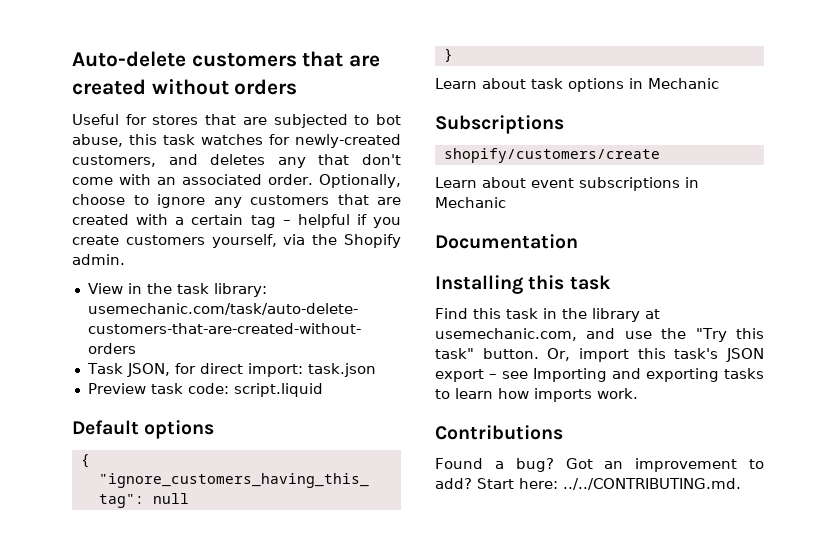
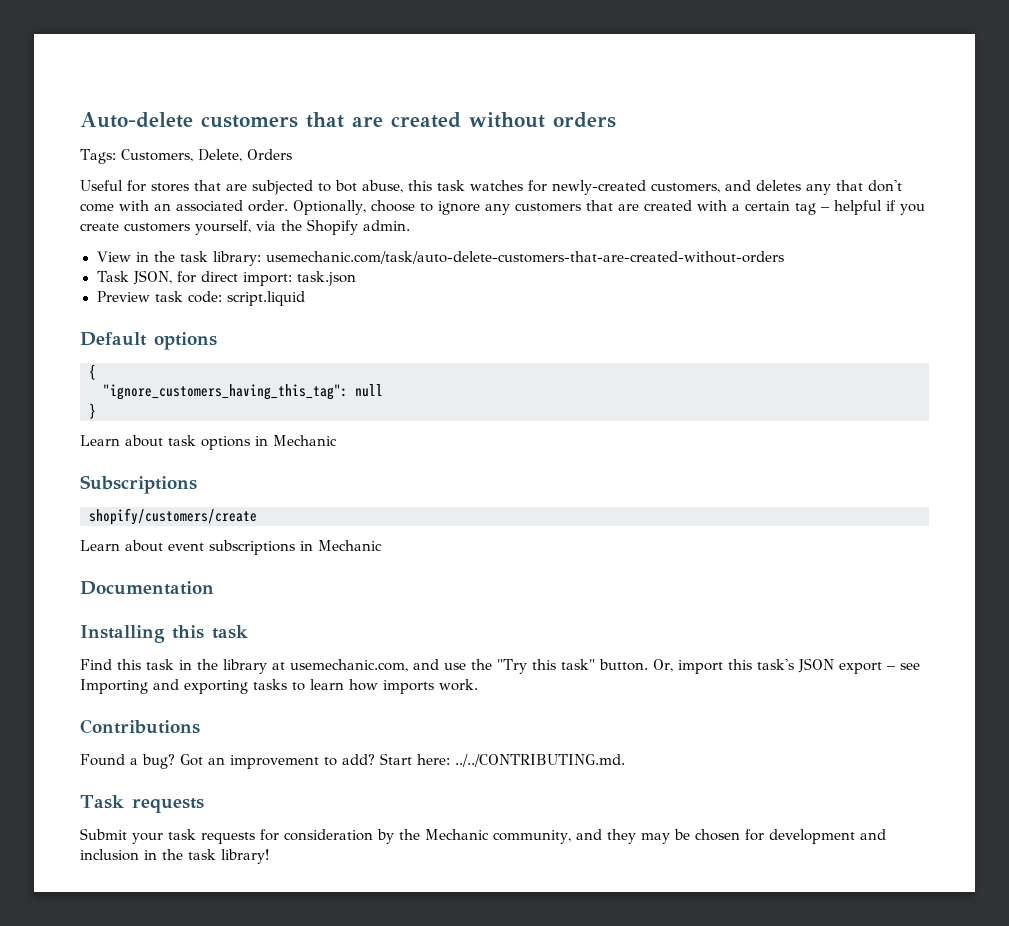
(298, 87) none -> [80,149,292,164] // Tags: Customers, Delete, Orders
(741, 484) none -> [80,795,204,813] [80,828,886,844] [80,849,269,864] // Task requests // Submit your task requests for consideration by the Mechanic community, and they may be chosen for development and inclusion in the task library!

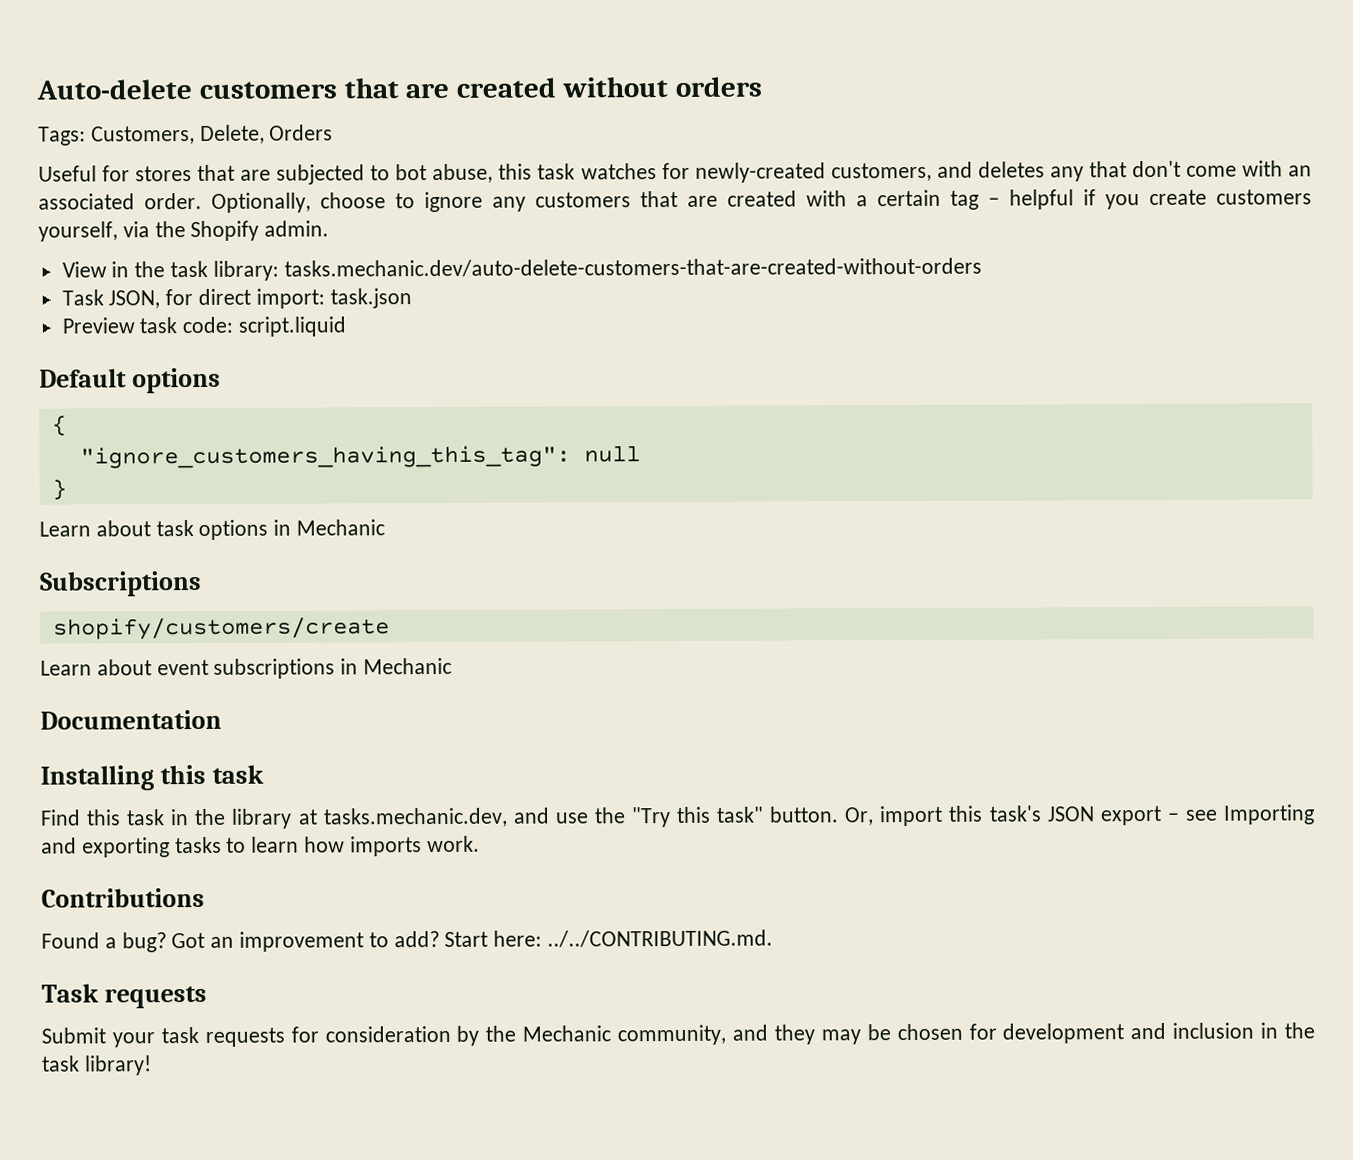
[265,251,784,264] usemechanic.com/task/auto-delete-customers-that-are-created-without-orders -> [283,257,982,278] tasks.mechanic.dev/auto-delete-customers-that-are-created-without-orders
[290,659,408,672] usemechanic.com, -> [322,807,508,828] tasks.mechanic.dev,

